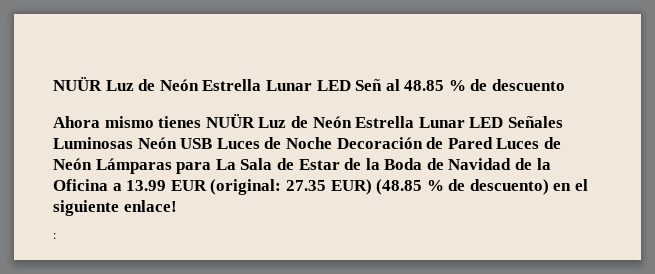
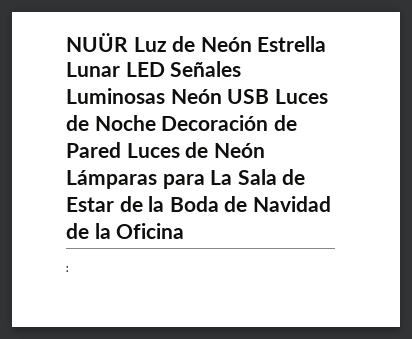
[53,77,566,91] [53,114,504,128] NUÜR Luz de Neón Estrella Lunar LED Señ al 48.85 % de descuento // Ahora mismo tienes NUÜR Luz de Neón Estrella Lunar LED -> [66,33,327,52] [66,62,165,77] NUÜR Luz de Neón Estrella Lunar LED
[112,179,589,195] [53,200,177,216] a 13.99 EUR (original: 27.35 EUR) (48.85 % de descuento) en el siguiente enlace! -> (185, 231) none

